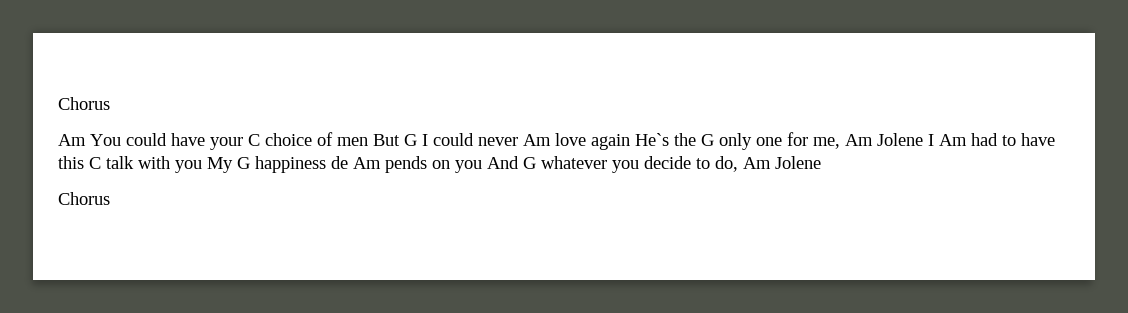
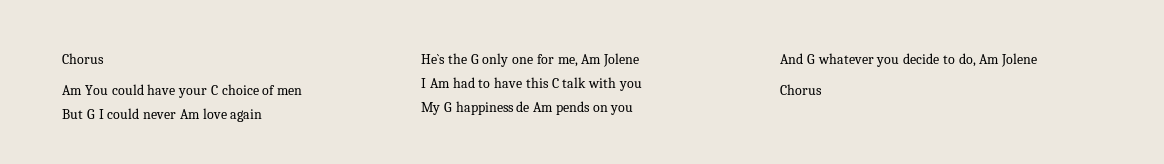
(368, 141) none -> (303, 91) //
(630, 142) none -> (263, 115) //
(923, 139) none -> (640, 60) //
(202, 166) none -> (643, 86) //
(482, 166) none -> (634, 110) //

